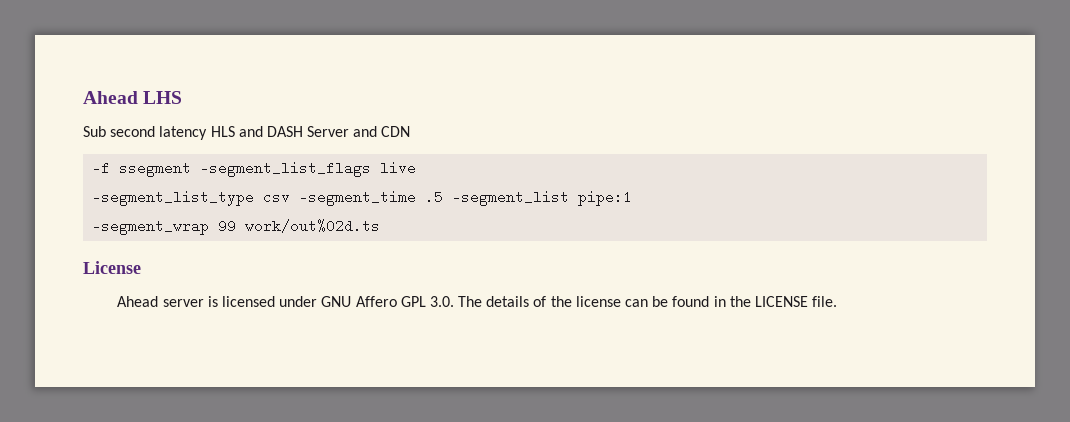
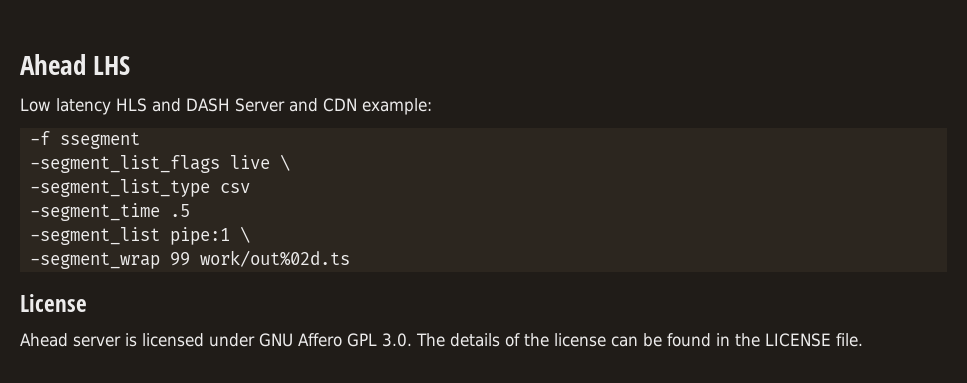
[83,126,156,137] Sub second -> [20,98,51,112] Low
(411, 131) none -> [362,98,432,115] example:
(192, 169) none -> (140, 140) //
(417, 168) none -> [279,154,290,171] \
(291, 197) none -> (250, 188) //
(444, 197) none -> (190, 210) //
(633, 198) none -> [239,226,250,243] \

